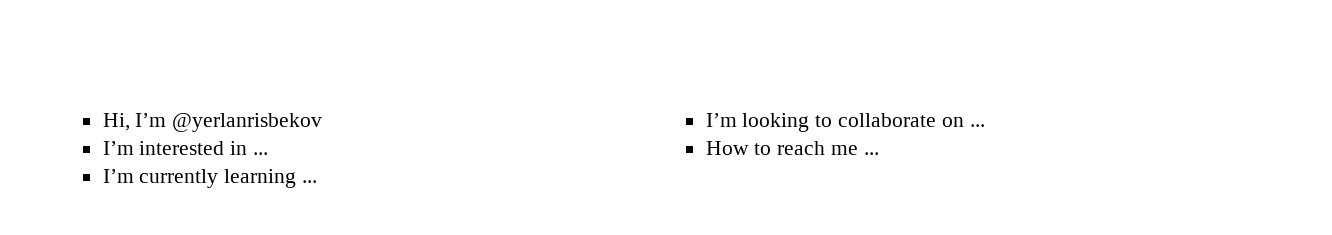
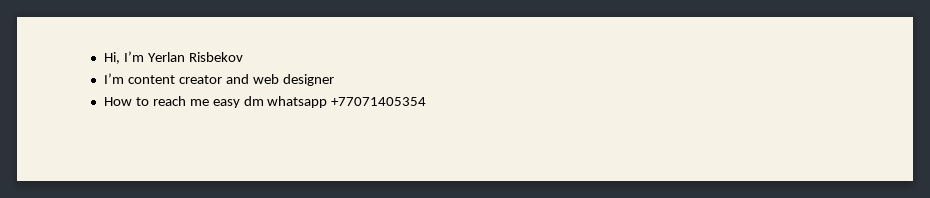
[172,113,323,132] [102,141,269,155] [102,169,318,188] [705,113,985,132] @yerlanrisbekov // I’m interested in ... // I’m currently learning ... // I’m looking to collaborate on ... -> [147,52,243,62] [103,73,334,86] Yerlan Risbekov // I’m content creator and web designer
[863,152,879,155] ... -> [212,96,427,108] easy dm whatsapp +77071405354

